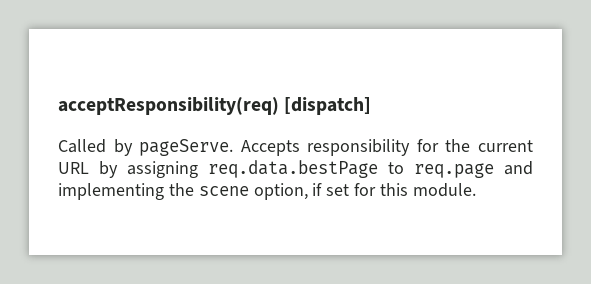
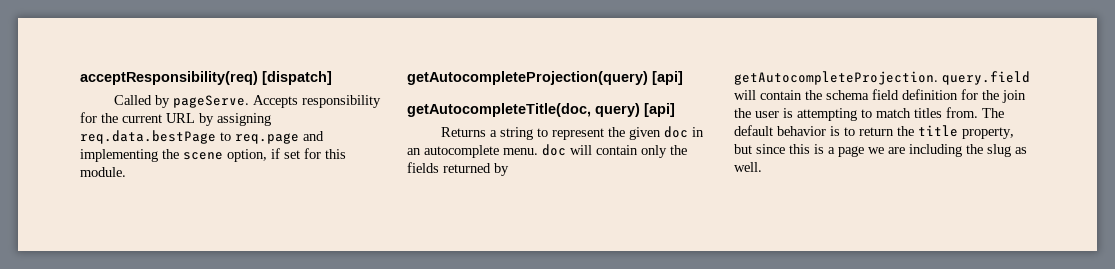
(476, 190) none -> [407,71,683,85] [407,103,675,117] [441,126,705,140] [407,144,687,158] [407,162,509,176] [734,71,1030,85] [734,89,1026,103] [734,107,1004,121] [734,125,1014,139] [734,144,1027,157] [734,162,762,172] // getAutocompleteProjection(query) [api] // getAutocompleteTitle(doc, query) [api] // Returns a string to represent the given doc in an autocomplete menu. doc will contain only the fields returned by getAutocompleteProjection. query.field will contain the schema field definition for the join the user is attempting to match titles from. The default behavior is to return the title property, but since this is a page we are including the slug as well.

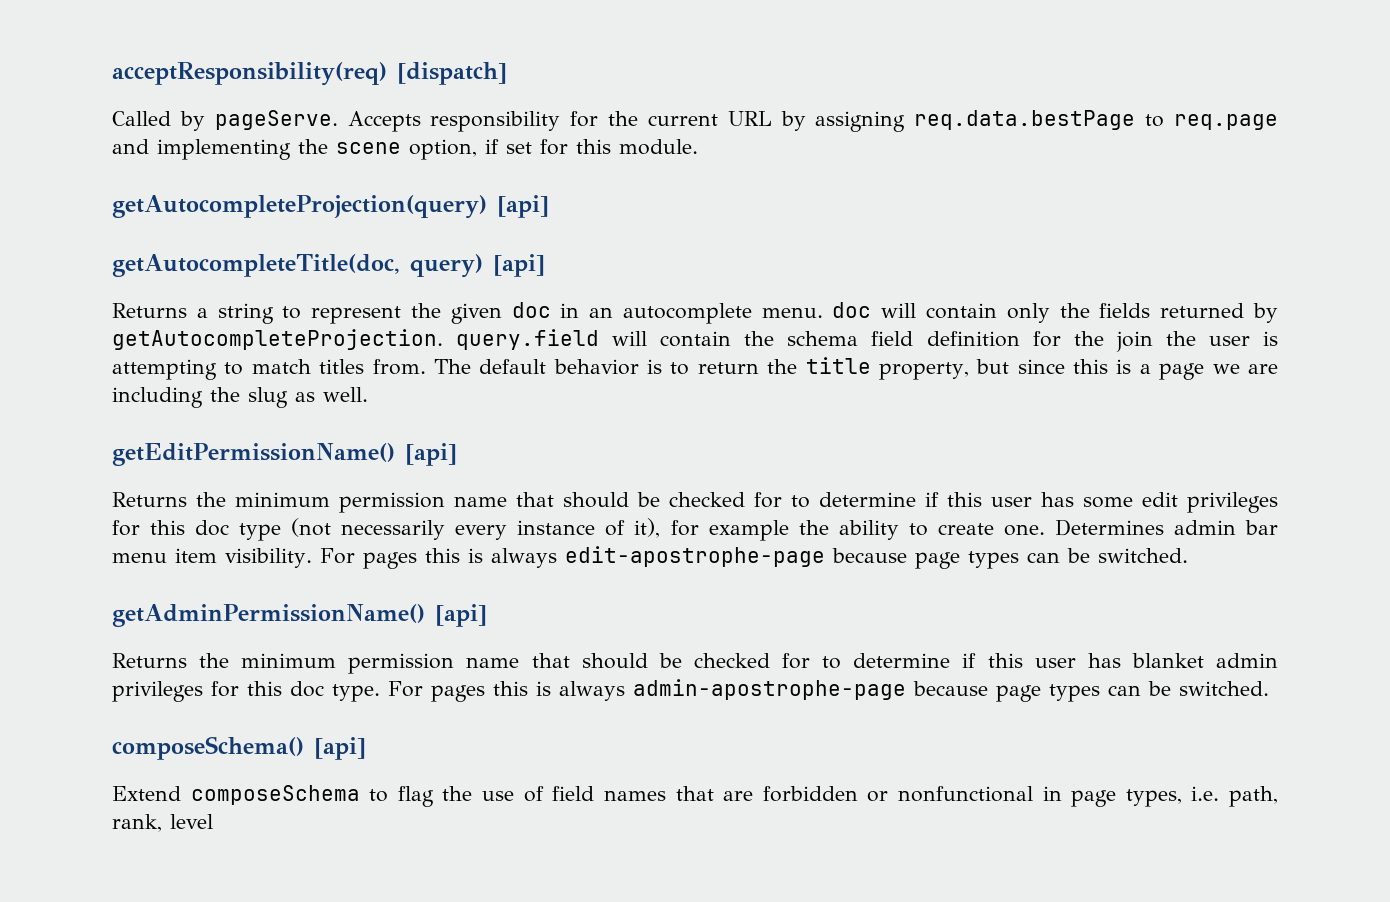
(762, 167) none -> [112,443,457,466] [112,492,1278,513] [112,518,1278,541] [112,546,1188,569] [112,604,487,627] [112,653,1278,674] [112,679,1269,702] [112,736,366,760] [112,785,1278,807] [112,814,213,832] // getEditPermissionName() [api] // Returns the minimum permission name that should be checked for to determine if this user has some edit privileges for this doc type (not necessarily every instance of it), for example the ability to create one. Determines admin bar menu item visibility. For pages this is always edit-apostrophe-page because page types can be switched. // getAdminPermissionName() [api] // Returns the minimum permission name that should be checked for to determine if this user has blanket admin privileges for this doc type. For pages this is always admin-apostrophe-page because page types can be switched. // composeSchema() [api] // Extend composeSchema to flag the use of field names that are forbidden or nonfunctional in page types, i.e. path, rank, level

